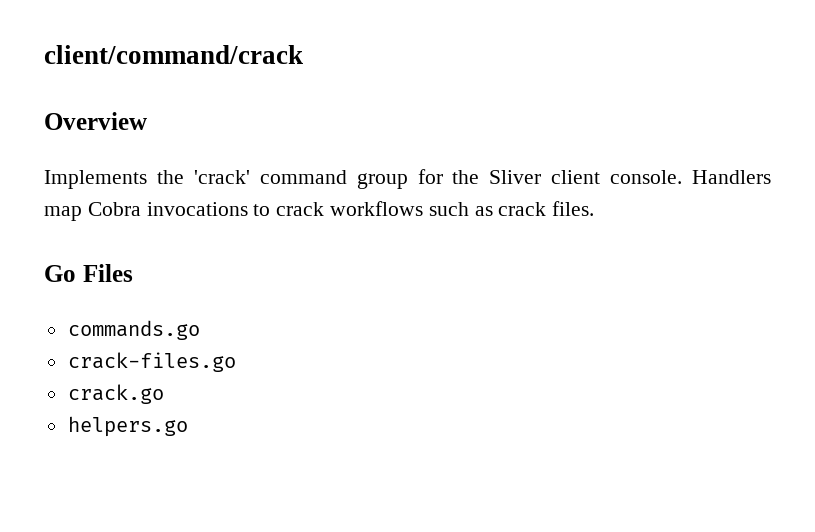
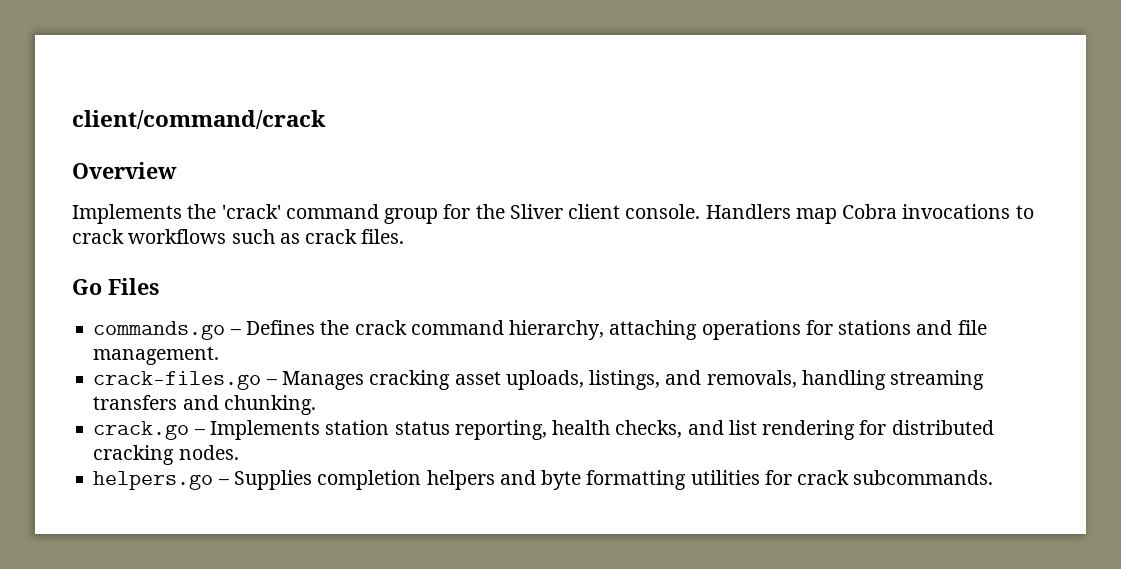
[67,352,236,372] [67,384,164,404] [67,416,188,437] // crack-files.go // crack.go // helpers.go -> [229,320,987,340] [93,346,220,365] [93,370,985,390] [93,395,316,415] [93,420,994,440] [93,445,239,465] [93,470,994,490] – Defines the crack command hierarchy, attaching operations for stations and file management. // crack-files.go – Manages cracking asset uploads, listings, and removals, handling streaming transfers and chunking. // crack.go – Implements station status reporting, health checks, and list rendering for distributed cracking nodes. // helpers.go – Supplies completion helpers and byte formatting utilities for crack subcommands.

